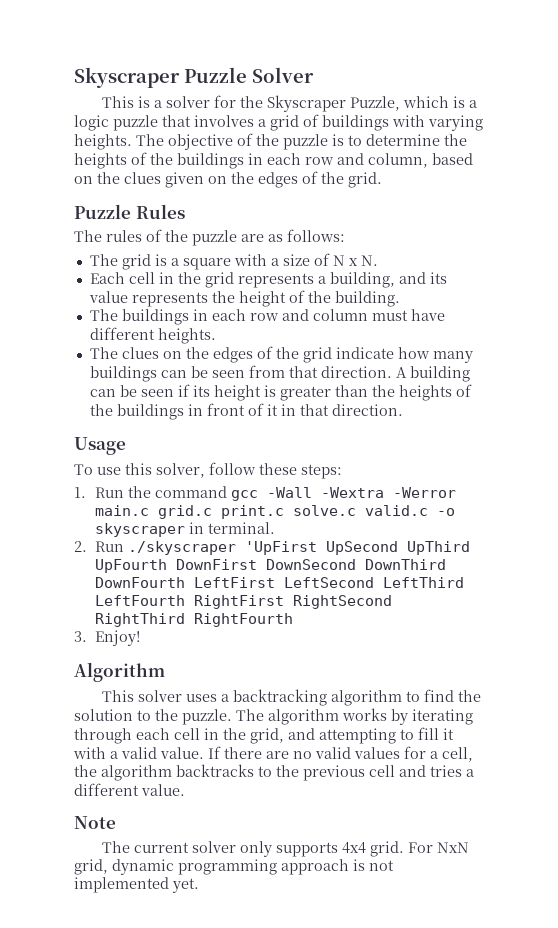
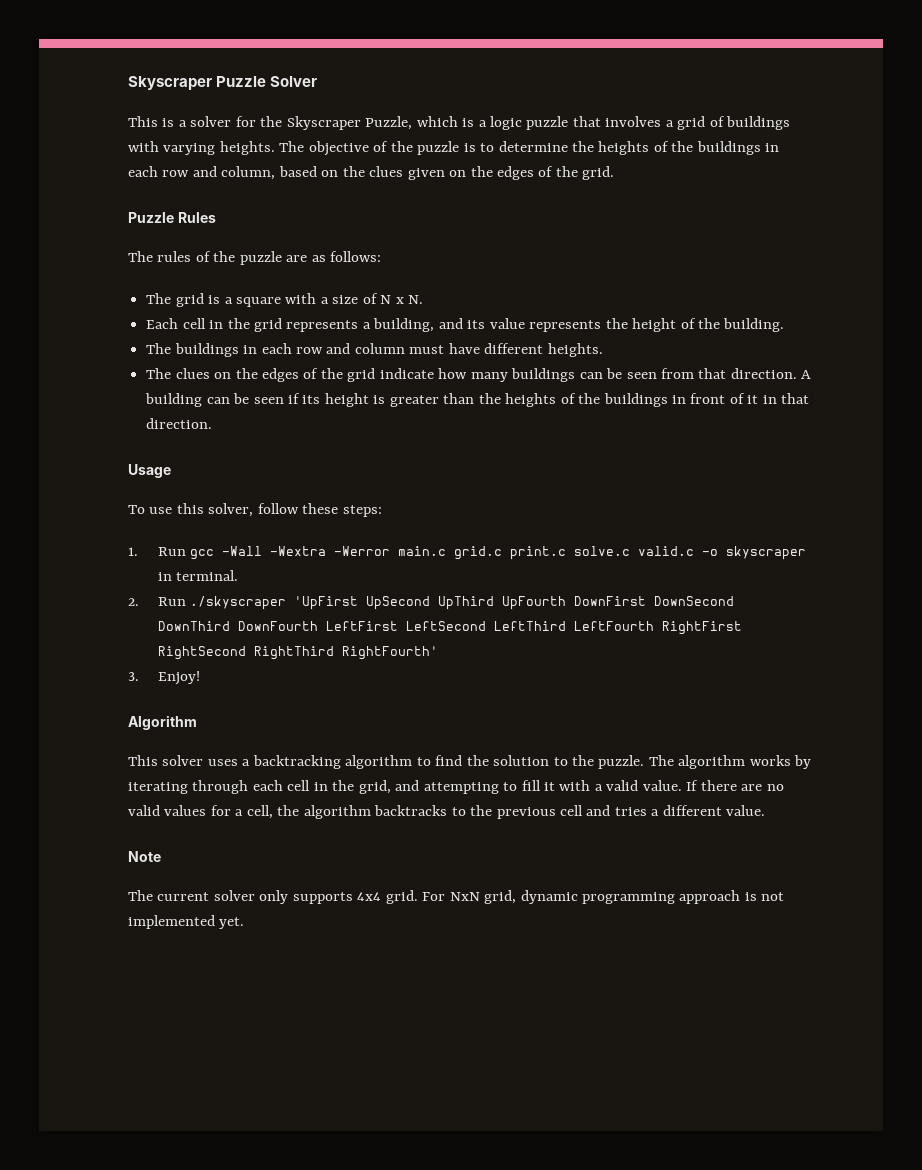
[127,486,227,498] the command -> (186, 551) none
[193,613,293,627] RightFourth -> [341,646,438,660] RightFourth'

